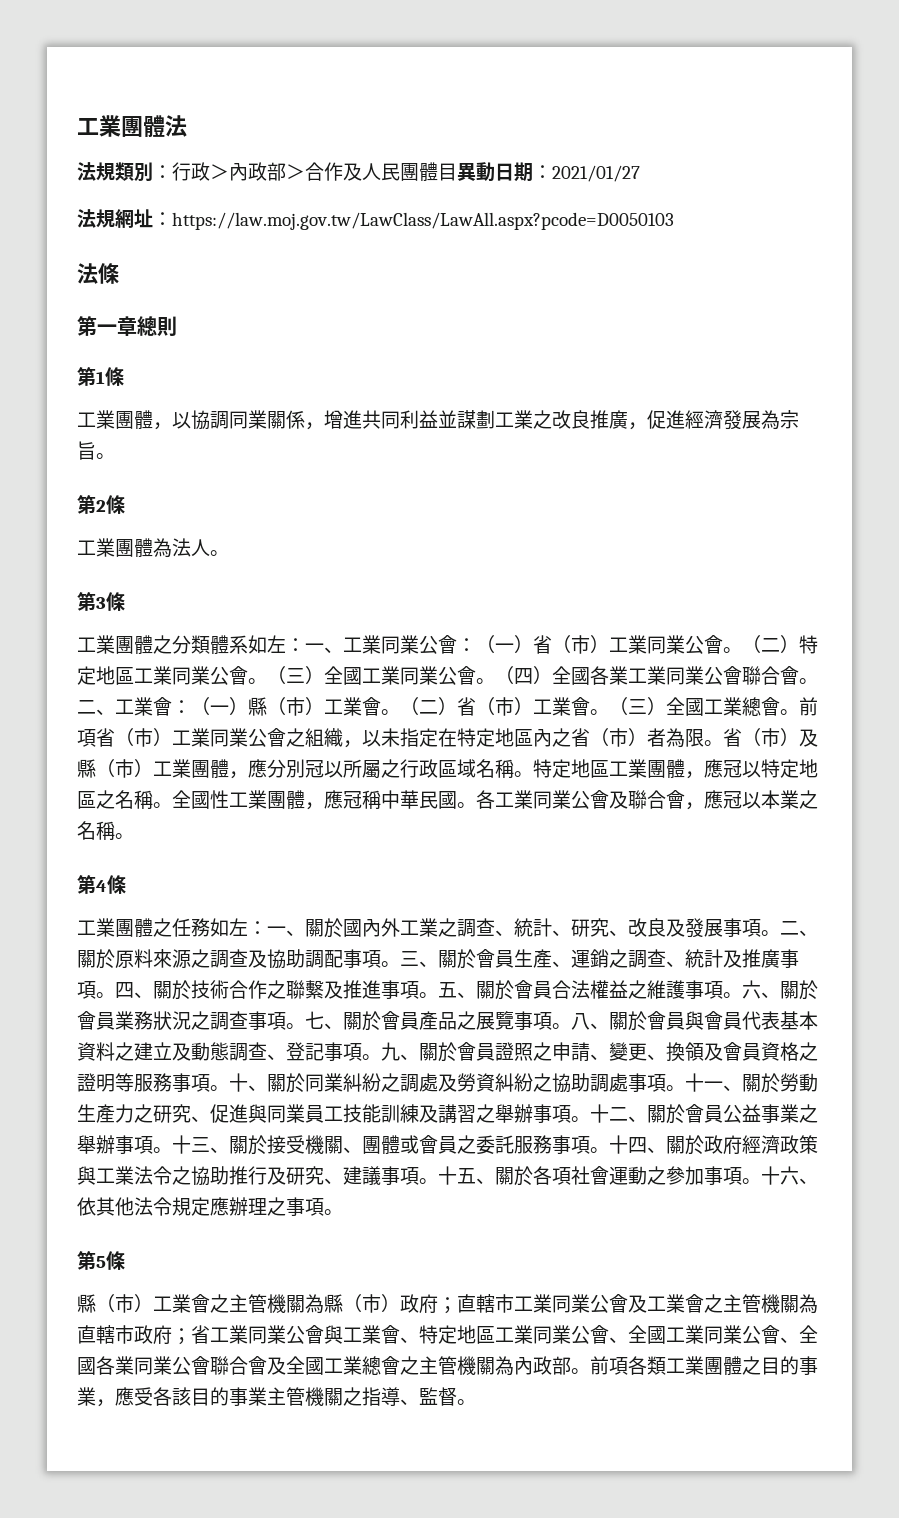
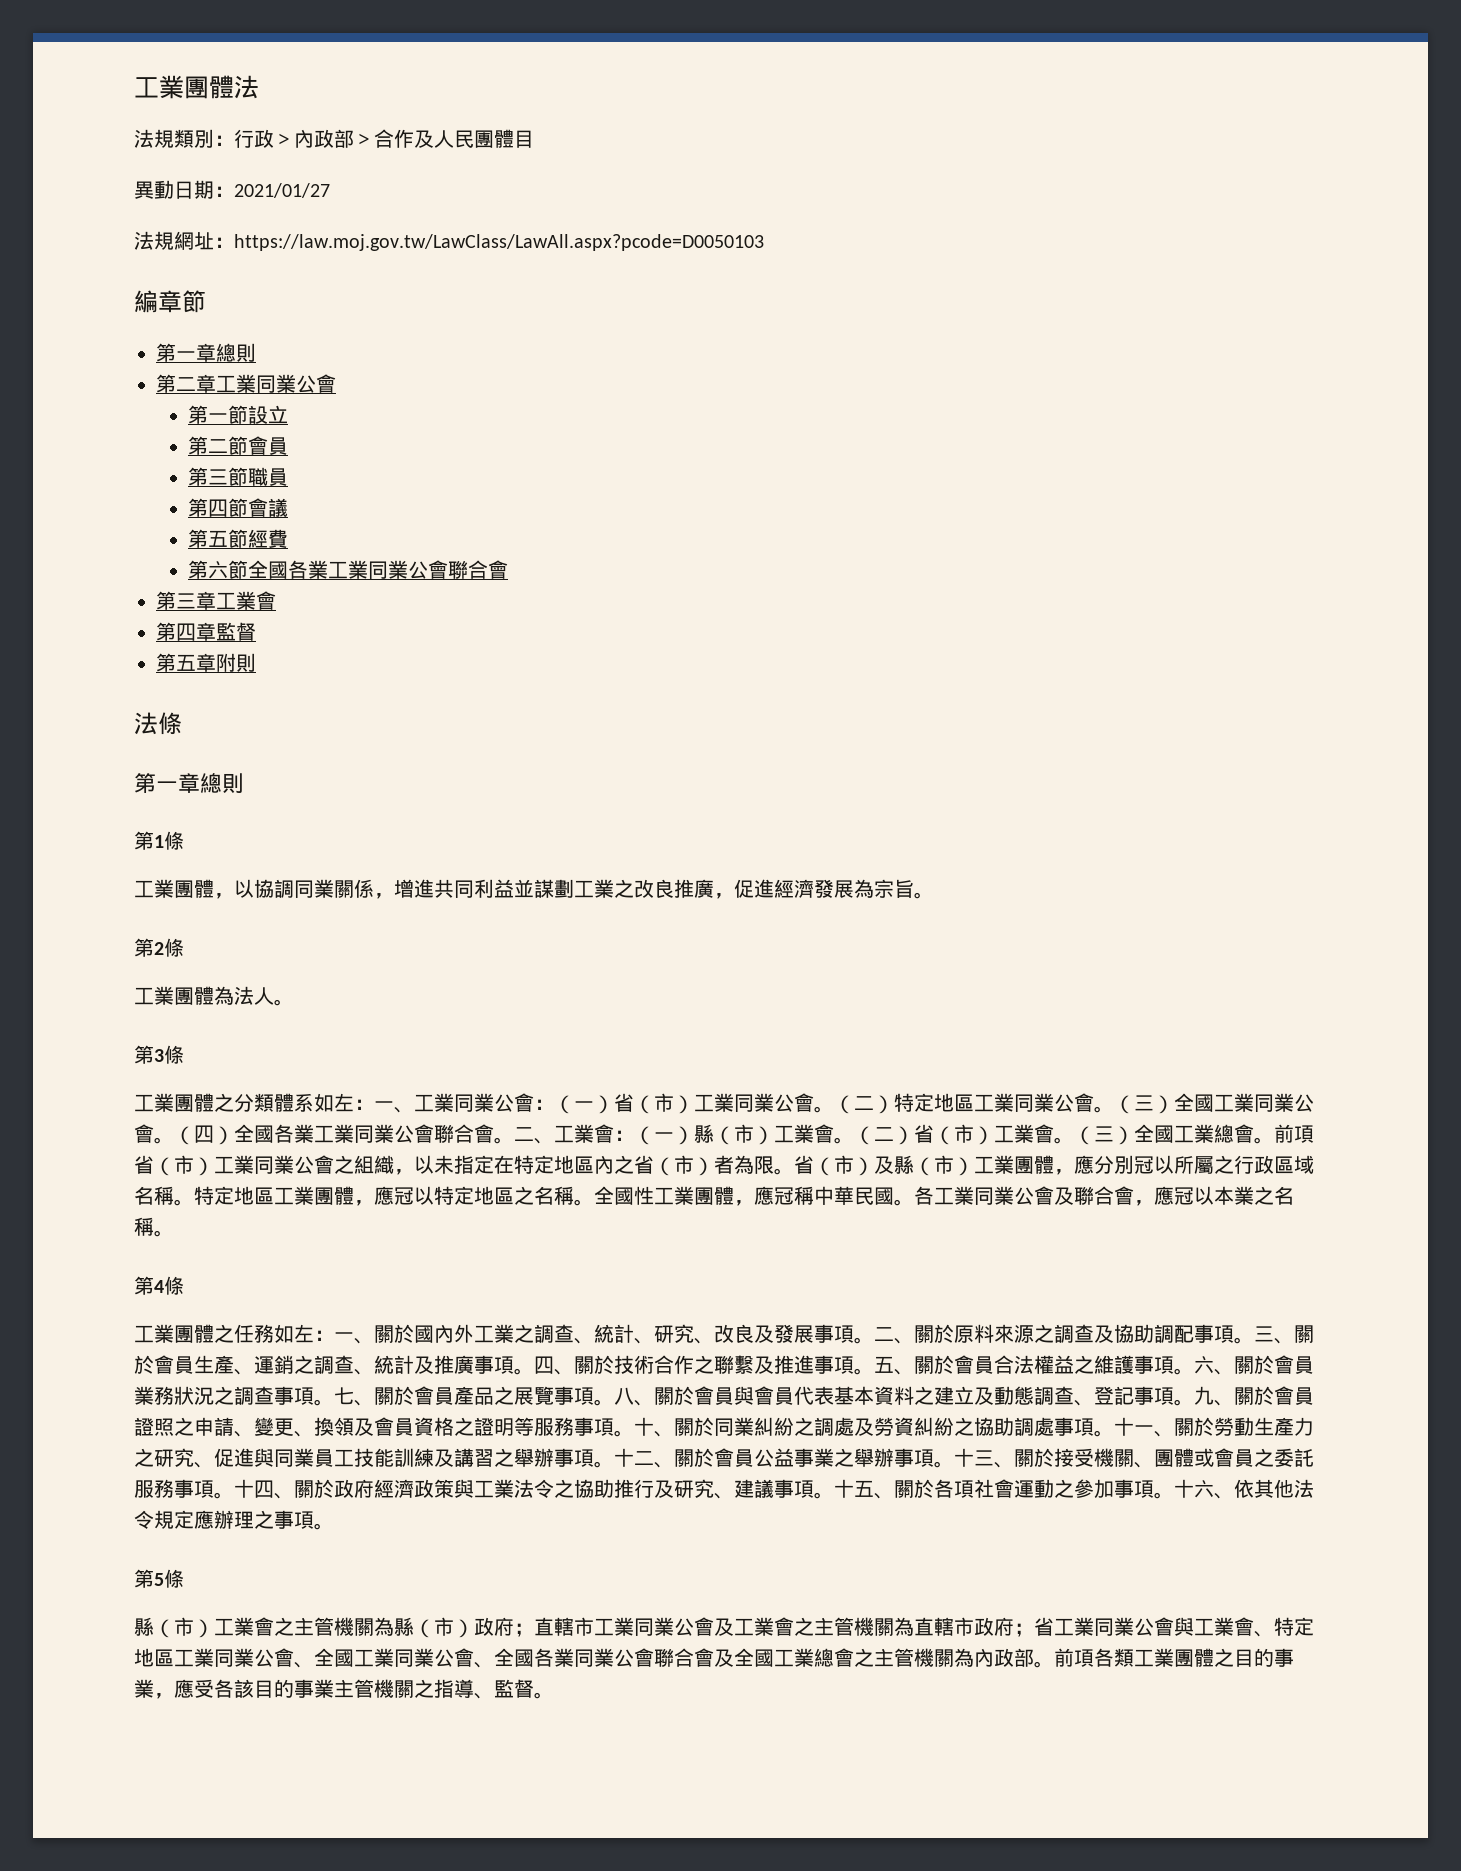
(457, 172) none -> (534, 139) //
(674, 221) none -> [134,290,206,313] [156,343,256,362] [156,374,336,393] [187,405,288,424] [187,436,288,455] [187,467,288,486] [187,498,288,517] [187,529,288,548] [187,560,508,579] [156,591,276,610] [156,622,256,641] [156,653,256,672] // 編章節 // 第一章總則 // 第二章工業同業公會 // 第一節設立 // 第二節會員 // 第三節職員 // 第四節會議 // 第五節經費 // 第六節全國各業工業同業公會聯合會 // 第三章工業會 // 第四章監督 // 第五章附則

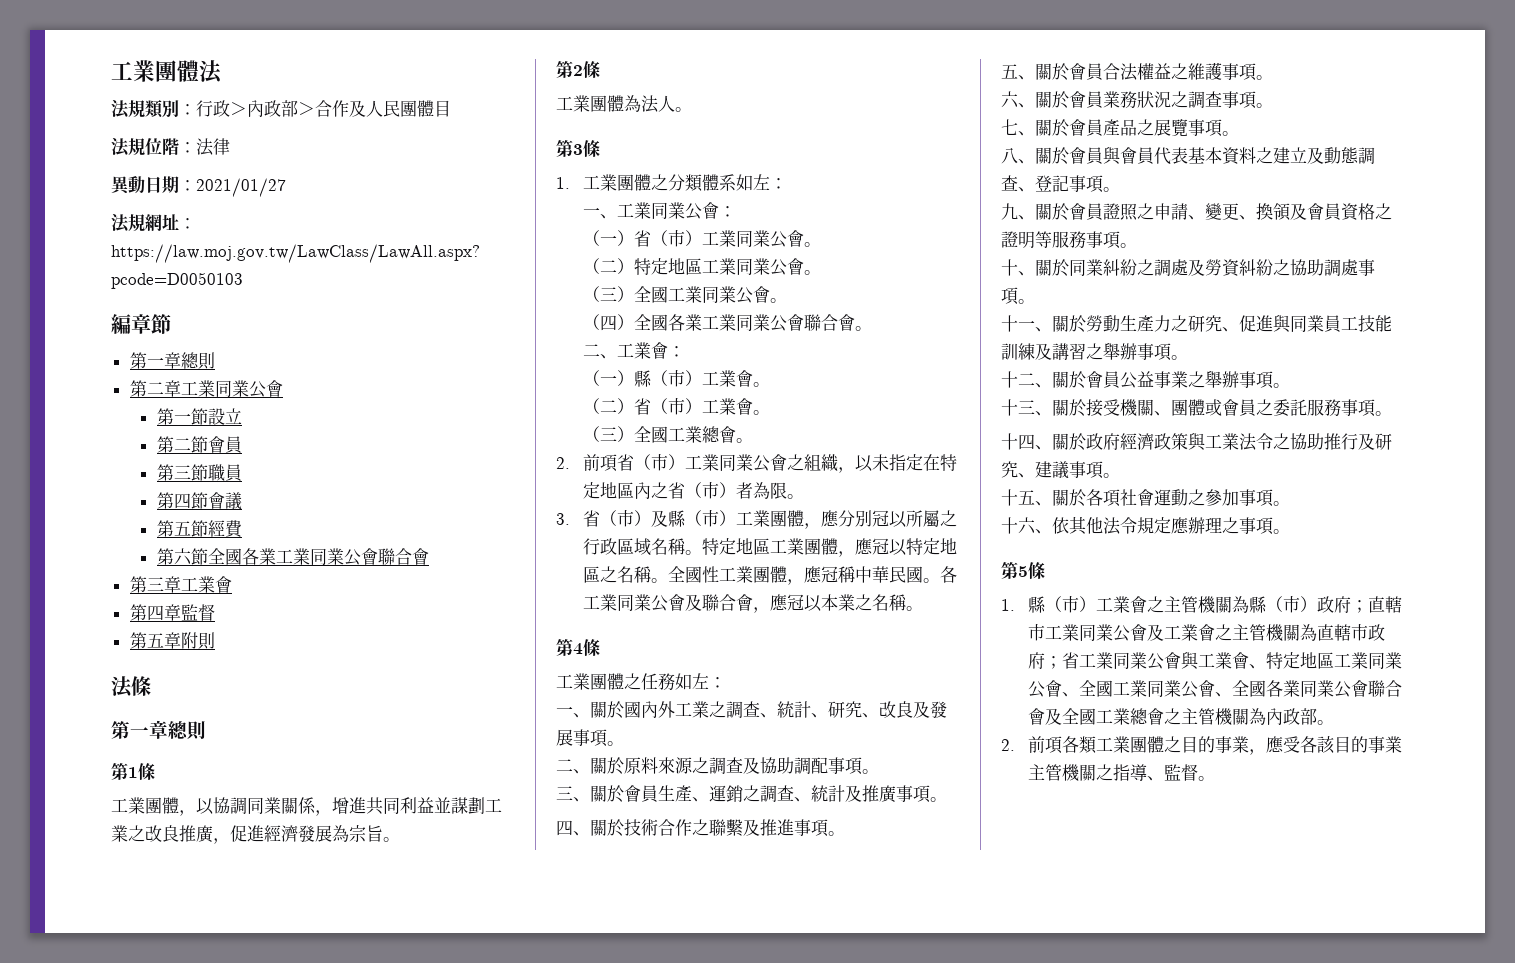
(534, 139) none -> [111,138,230,157] // 法規位階：法律
(184, 1054) none -> [556,177,570,189] 1.
(374, 1104) none -> (787, 183) //
(554, 1104) none -> (736, 211) //
(834, 1109) none -> (821, 244) //
(1114, 1109) none -> (821, 272) //
(174, 1140) none -> (787, 300) //
(514, 1140) none -> (872, 328) //
(634, 1135) none -> (685, 351) //
(854, 1140) none -> (770, 384) //
(1074, 1140) none -> (770, 412) //
(1274, 1140) none -> [556,457,570,469] // 2.
(794, 1171) none -> [556,513,570,525] // 3.
(334, 1335) none -> (726, 682) //
(874, 1340) none -> (624, 743) //
(1254, 1340) none -> (879, 771) //
(534, 1371) none -> (947, 799) //
(874, 1371) none -> (845, 833) //
(1194, 1371) none -> (1273, 77) //
(334, 1402) none -> (1273, 105) //
(614, 1402) none -> (1239, 133) //
(1194, 1402) none -> (1120, 189) //
(634, 1433) none -> (1137, 245) //
(1114, 1433) none -> (1035, 301) //
(614, 1464) none -> (1188, 357) //
(954, 1464) none -> (1290, 385) //
(234, 1495) none -> (1392, 413) //
(834, 1495) none -> (1120, 475) //
(1174, 1495) none -> (1290, 503) //
(184, 1578) none -> [1001,599,1015,611] 1.
(1054, 1664) none -> [1001,739,1015,751] // 2.

